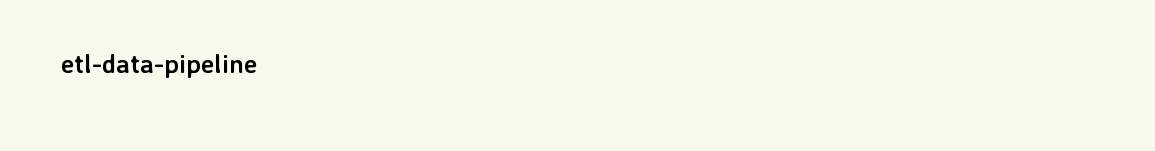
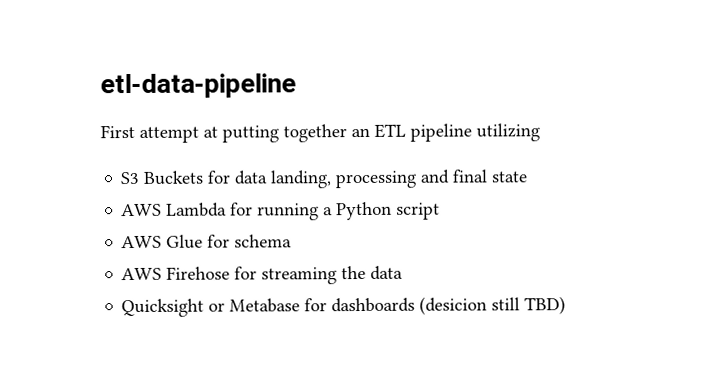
(257, 66) none -> [100,123,540,143] [120,169,528,189] [121,201,441,221] [121,234,293,249] [121,265,404,285] [121,296,567,318] // First attempt at putting together an ETL pipeline utilizing // S3 Buckets for data landing, processing and final state // AWS Lambda for running a Python script // AWS Glue for schema // AWS Firehose for streaming the data // Quicksight or Metabase for dashboards (desicion still TBD)

